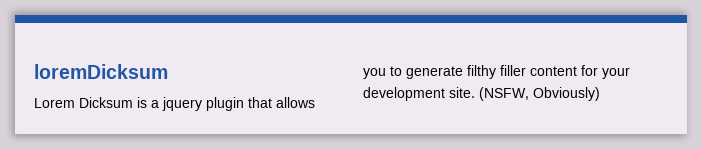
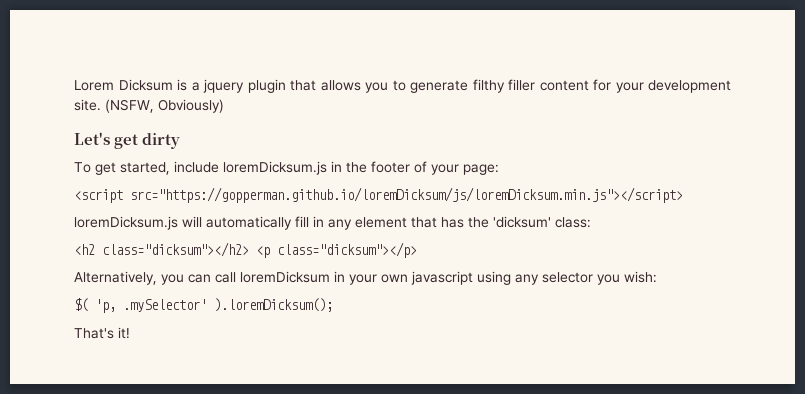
[34,64,168,79] loremDicksum // -> (74, 85) none
(600, 94) none -> [74,132,181,149] [74,161,499,175] [74,187,683,203] [74,216,591,230] [74,242,417,258] [74,271,657,285] [74,298,333,313] [74,327,130,339] // Let's get dirty // To get started, include loremDicksum.js in the footer of your page: // <script src="https://gopperman.github.io/loremDicksum/js/loremDicksum.min.js"></script> // loremDicksum.js will automatically fill in any element that has the 'dicksum' class: // <h2 class="dicksum"></h2> <p class="dicksum"></p> // Alternatively, you can call loremDicksum in your own javascript using any selector you wish: // $( 'p, .mySelector' ).loremDicksum(); // That's it!

